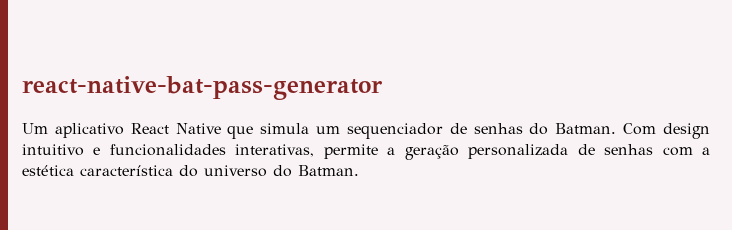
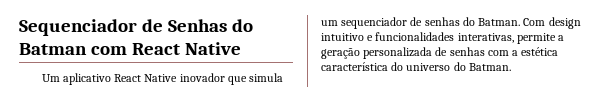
[22,76,383,100] react-native-bat-pass-generator -> [19,19,253,36] [19,42,241,55] Sequenciador de Senhas do Batman com React Native
(221, 128) none -> [179,73,225,82] inovador

